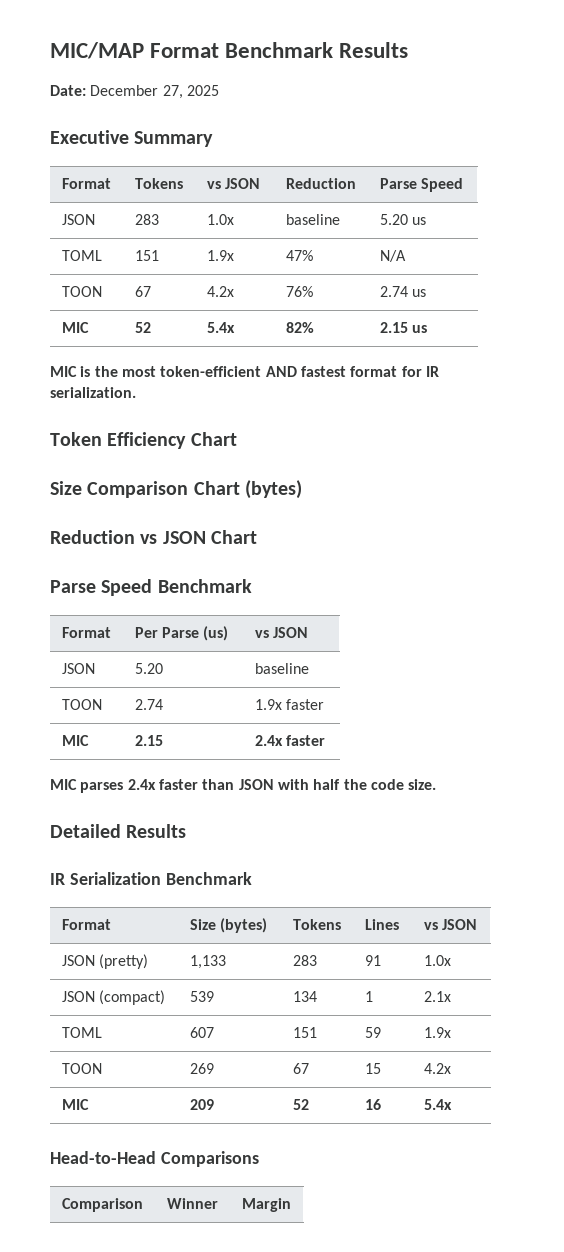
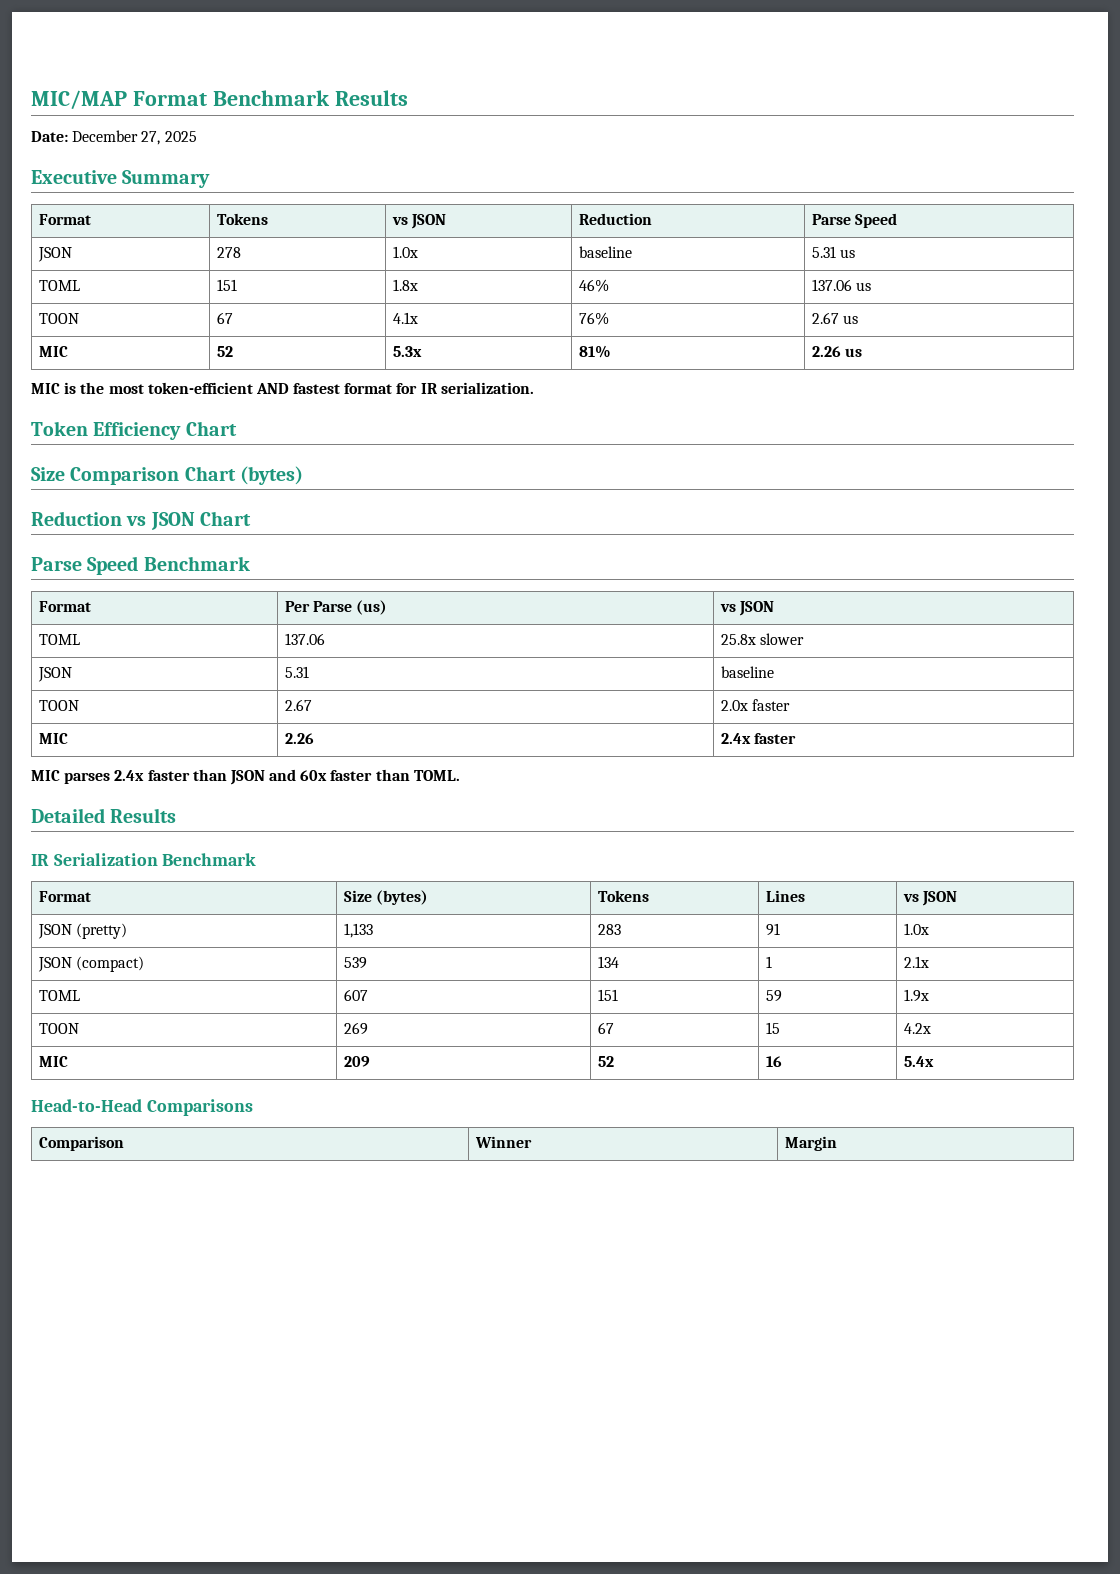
[134,214,159,225] 283 -> [216,247,241,258] 278
[379,214,408,225] 5.20 -> [811,246,836,258] 5.31
[206,250,234,261] [285,250,313,261] [379,250,406,262] 1.9x | 47% | N/A -> [392,279,418,291] [578,279,609,292] [811,279,872,291] 1.8x | 46% | 137.06 us
[206,286,234,297] 4.2x -> [392,312,418,324] 4.1x
[379,286,408,297] 2.74 -> [811,312,839,324] 2.67
[206,322,235,333] [285,322,314,333] [379,322,408,333] 5.4x | 82% | 2.15 -> [392,346,422,357] [578,345,611,358] [811,346,841,357] 5.3x | 81% | 2.26
[61,663,95,674] [134,663,163,674] // JSON | 5.20 -> [38,634,80,645] [284,633,325,645] [720,633,805,645] [37,667,72,682] [284,666,309,678] // TOML | 137.06 | 25.8x slower // JSON | 5.31
[134,699,163,710] [254,699,282,710] 2.74 | 1.9x -> [284,699,312,711] [720,700,748,711] 2.67 | 2.0x
[134,735,163,746] 2.15 -> [284,733,314,744] 2.26
[277,779,437,790] with half the code size. -> [269,769,460,781] and 60x faster than TOML.

